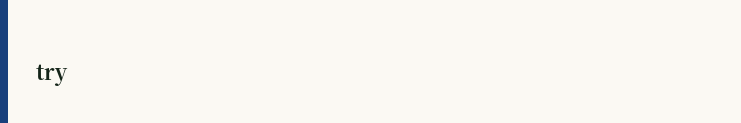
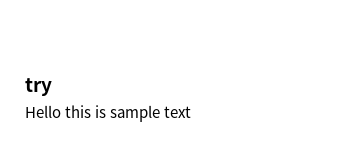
(68, 75) none -> [25,105,192,122] // Hello this is sample text

